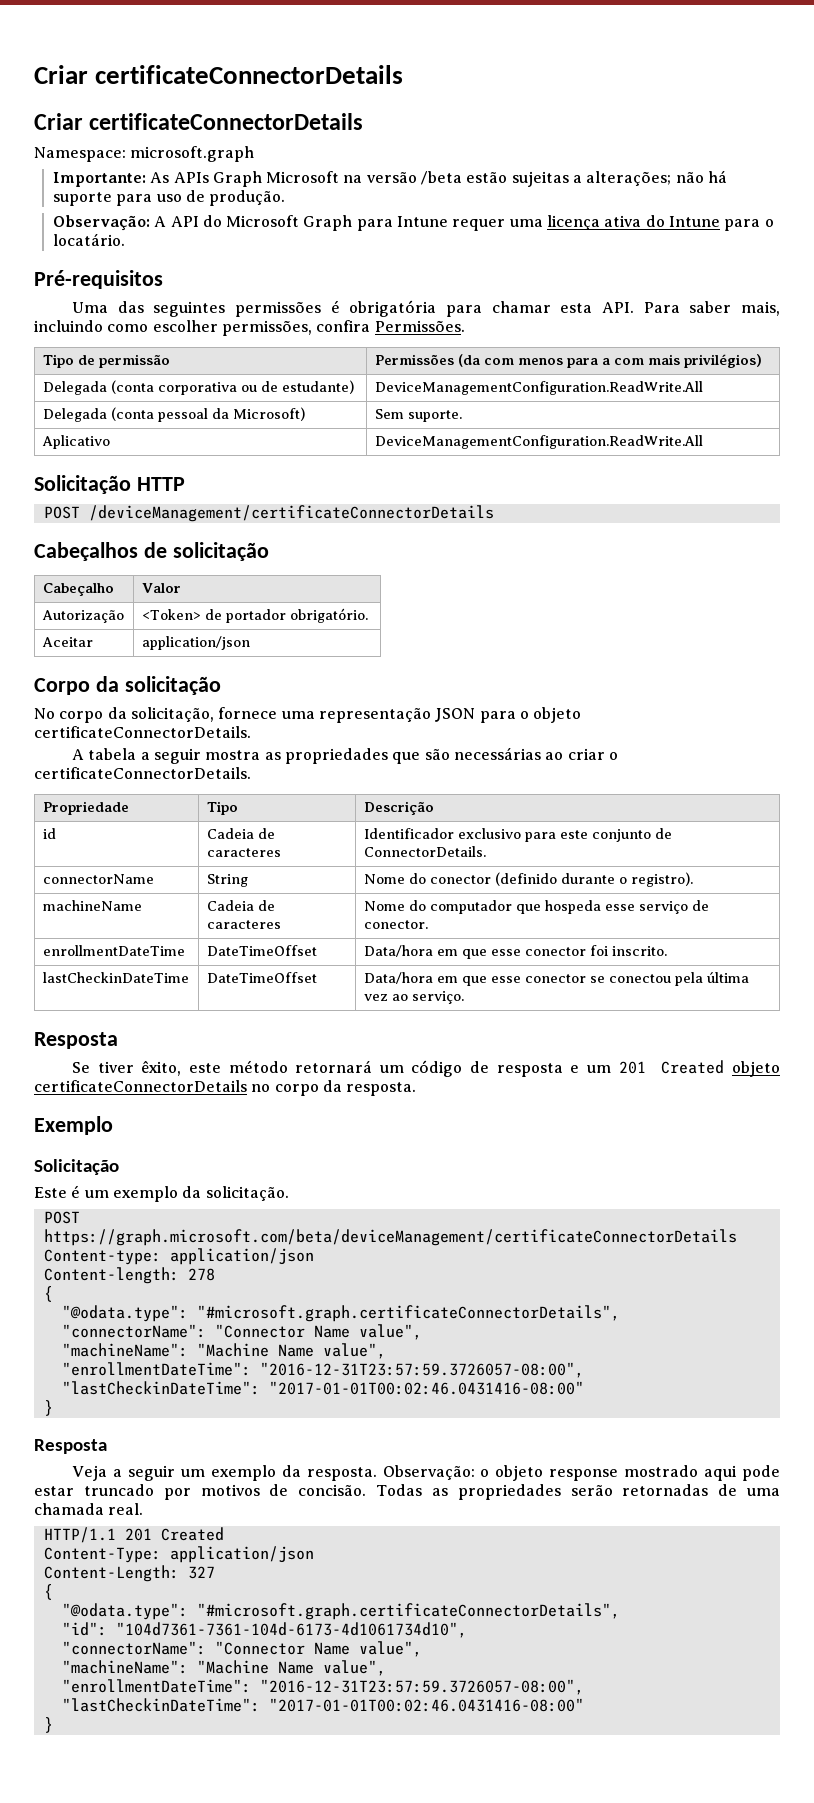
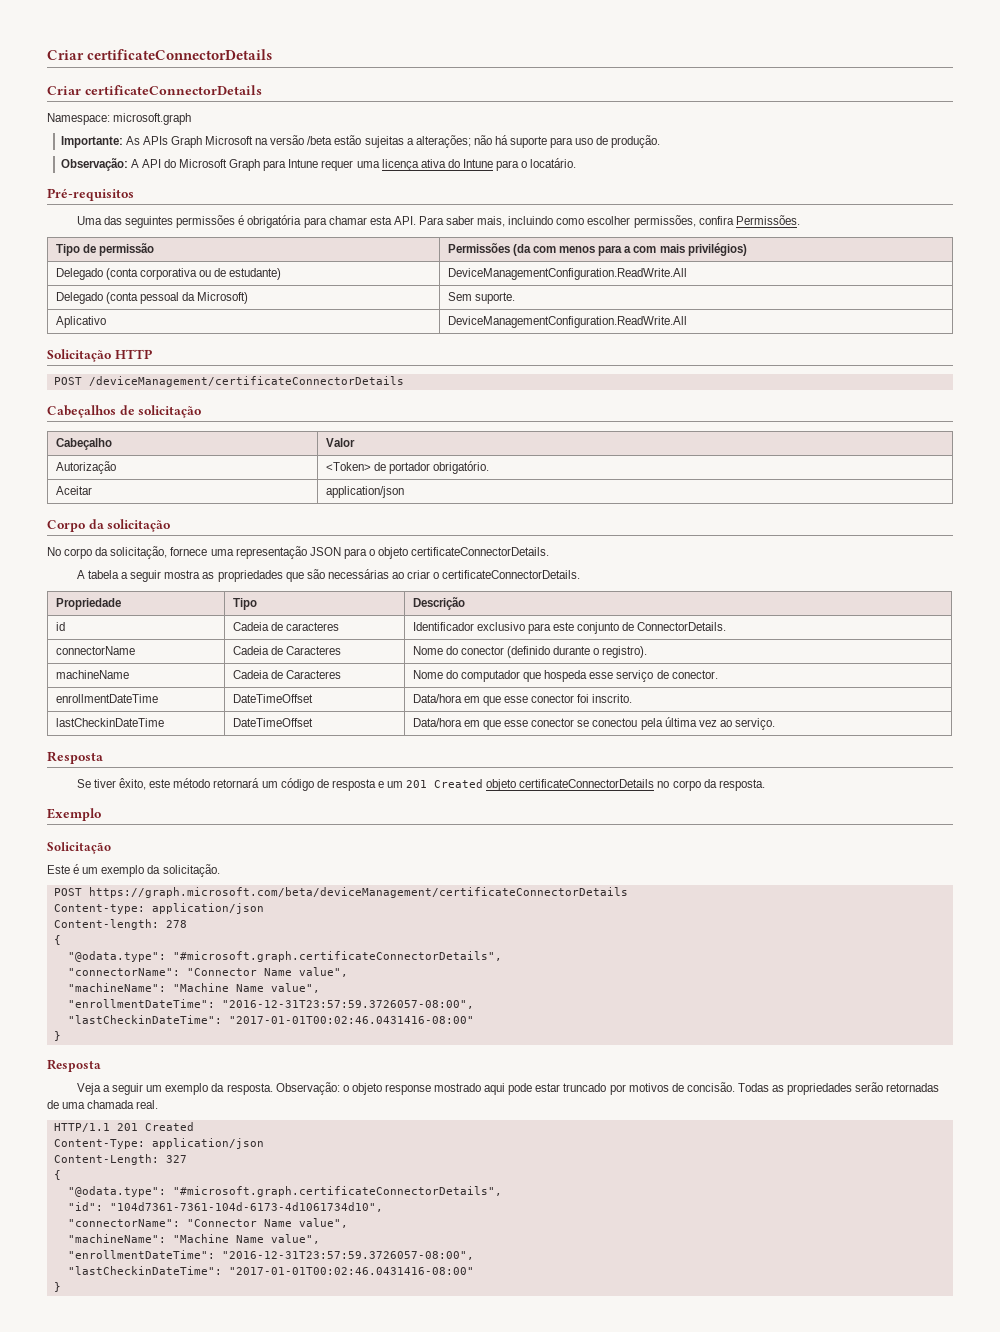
[42,381,107,395] Delegada -> [55,268,103,280] Delegado
[42,408,107,422] Delegada -> [55,292,103,304] Delegado
[206,874,248,887] String -> [232,646,341,655] Cadeia de Caracteres
[206,920,281,929] caracteres -> [285,670,341,679] Caracteres

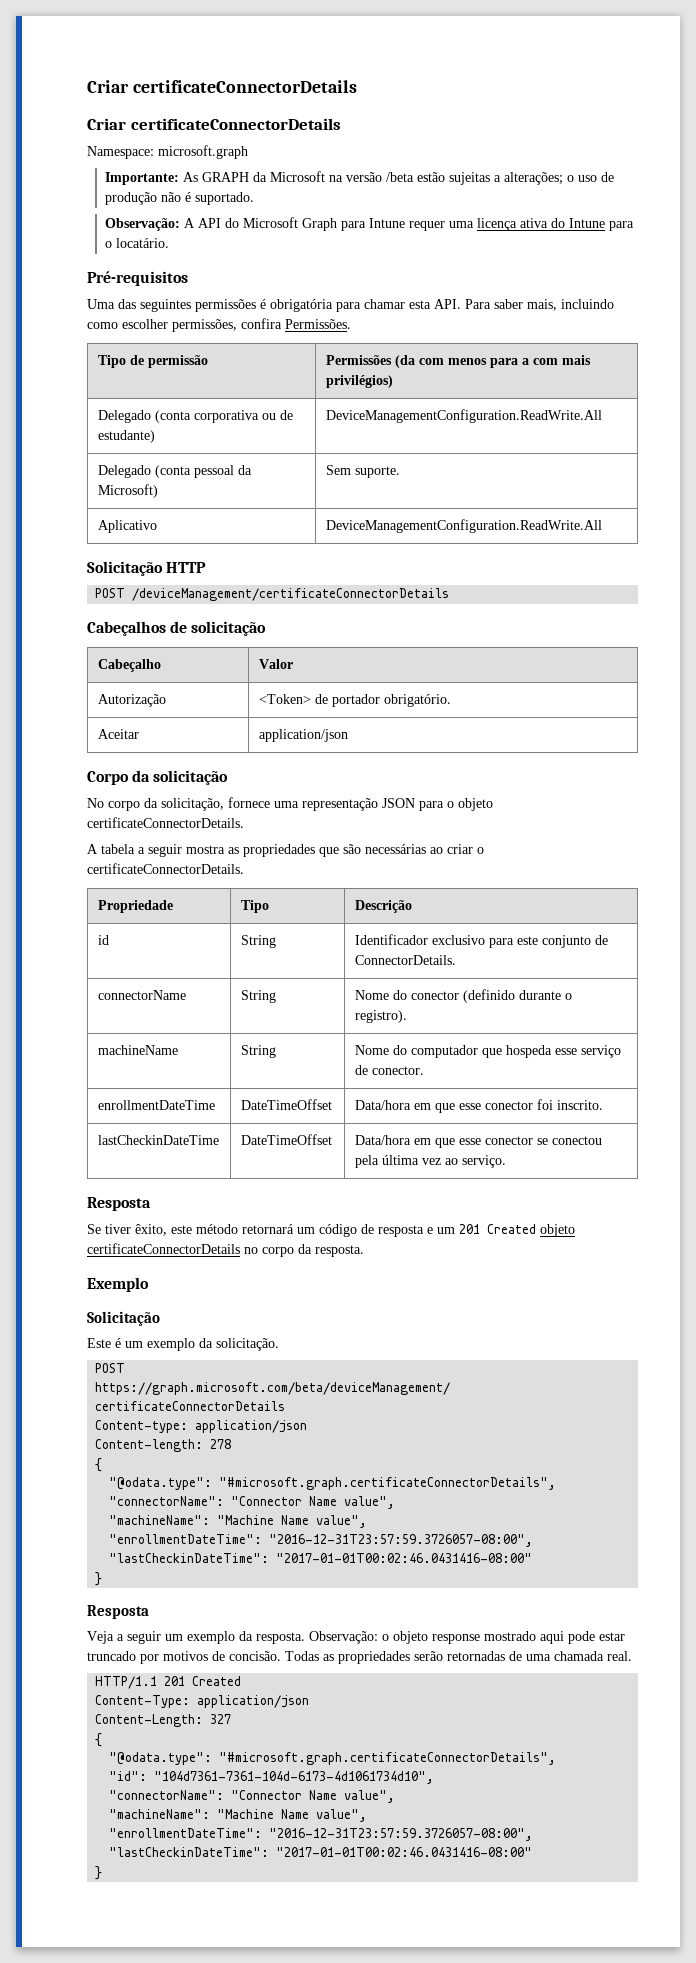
[142,136,202,148] APIs Graph -> [202,172,268,182] GRAPH da
[473,135,661,148] não há suporte para uso de produção. -> [567,172,615,182] [105,192,255,205] o uso de produção não é suportado.
[232,622,339,631] Cadeia de caracteres -> [240,935,276,948] String
[232,646,341,655] Cadeia de Caracteres -> [240,990,276,1003] String
[232,670,341,679] Cadeia de Caracteres -> [240,1045,276,1058] String

